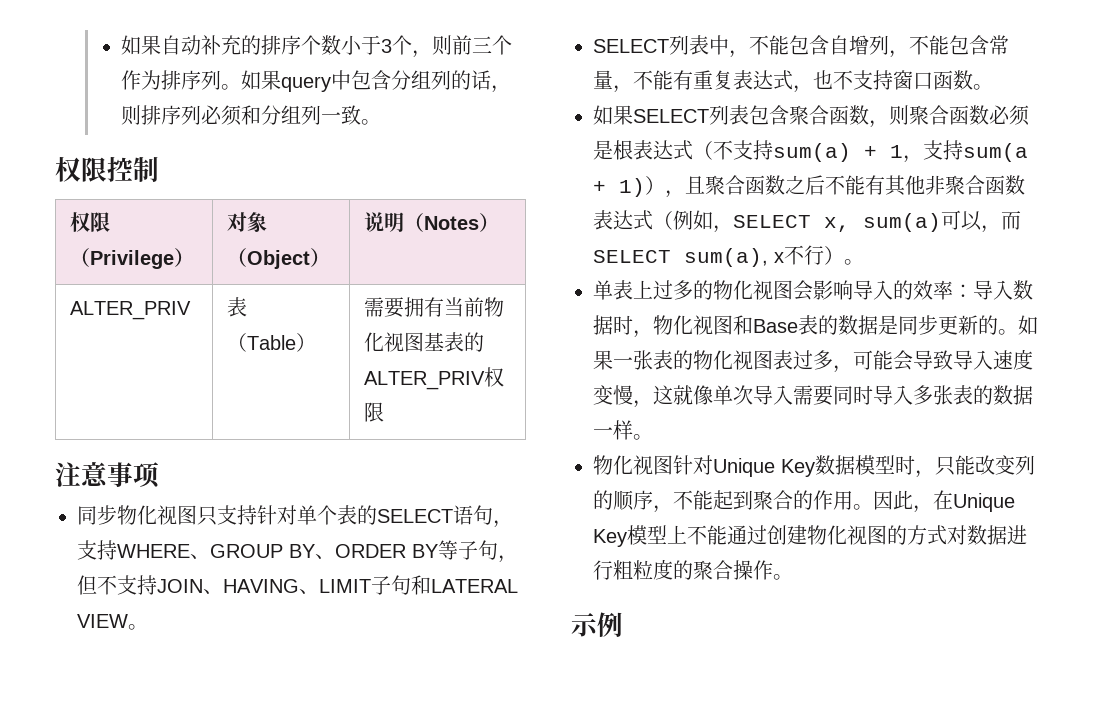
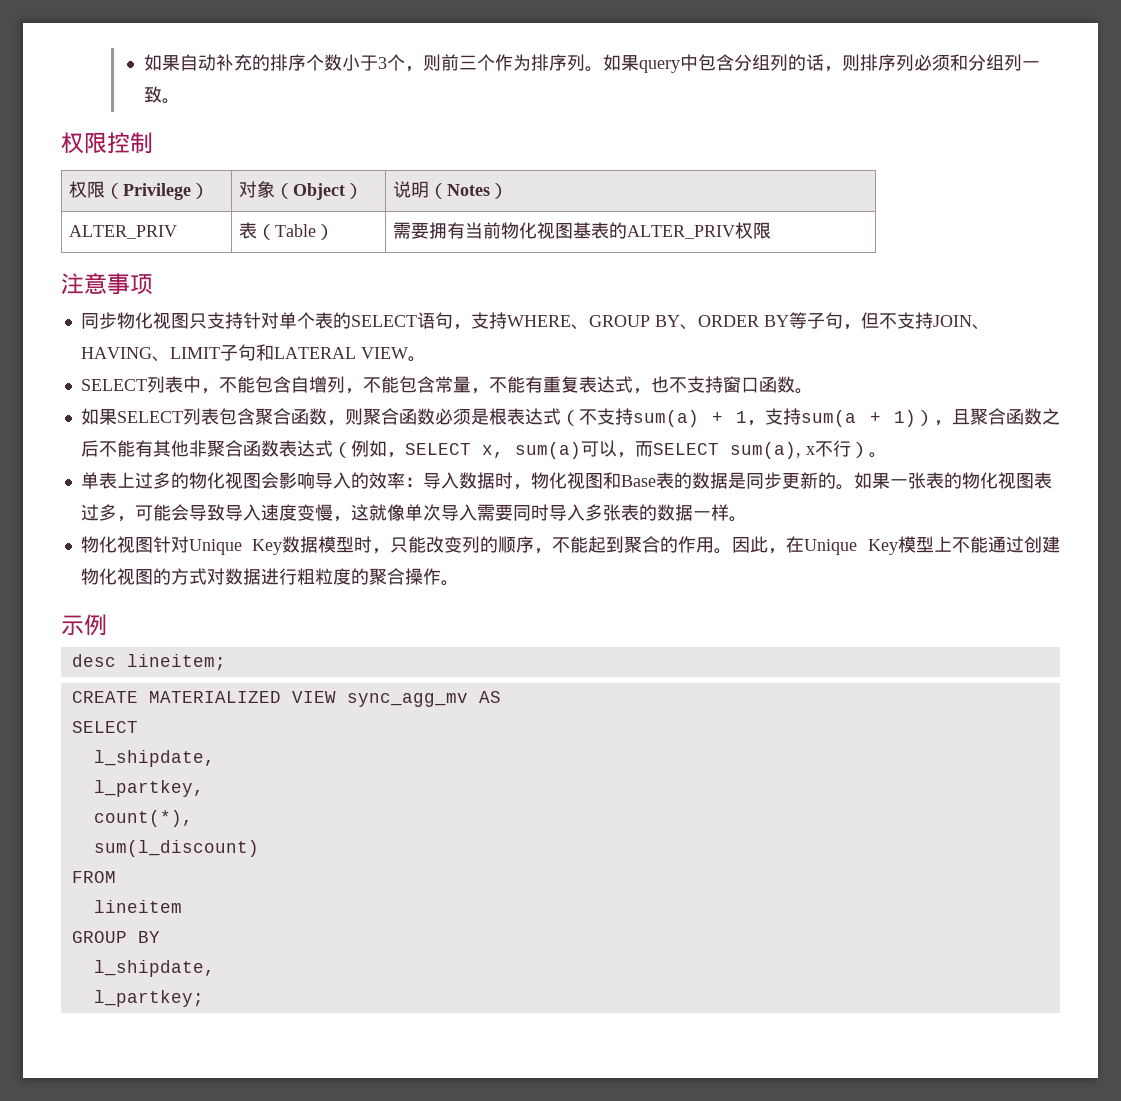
(623, 624) none -> [71,654,226,671] [71,691,501,707] [71,721,138,733] [93,750,215,767] [93,780,204,797] [93,810,193,827] [93,840,259,857] [71,871,116,883] [93,900,182,913] [71,931,160,943] [93,960,215,977] [93,990,204,1007] // desc lineitem; // CREATE MATERIALIZED VIEW sync_agg_mv AS // SELECT // l_shipdate, // l_partkey, // count(*), // sum(l_discount) // FROM // lineitem // GROUP BY // l_shipdate, // l_partkey;

